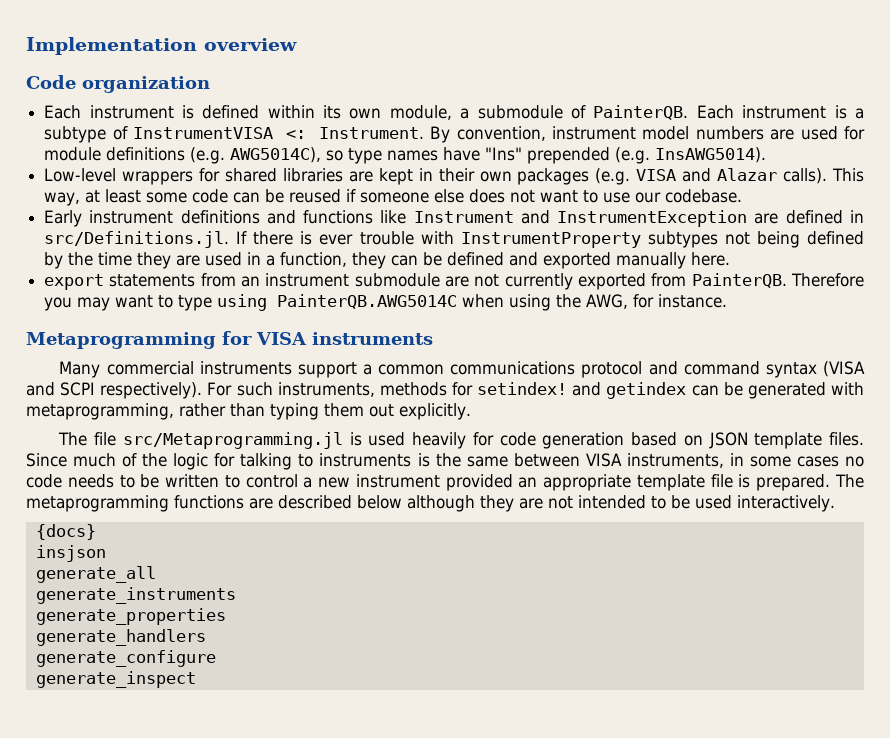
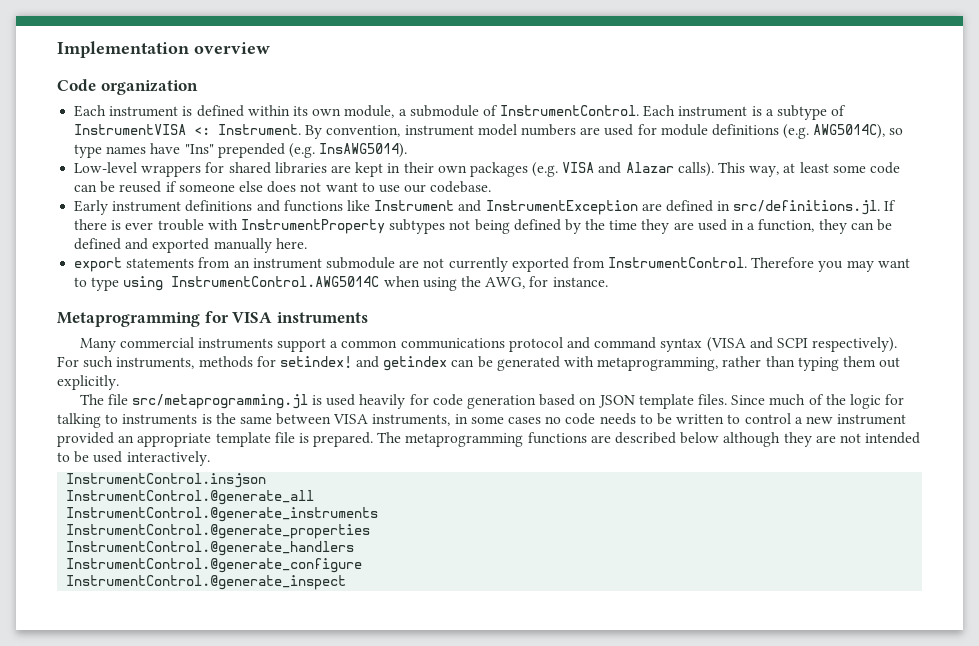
[593,105,689,120] PainterQB. -> [500,105,640,116] InstrumentControl.
[44,231,230,248] src/Definitions.jl. -> [733,200,881,215] src/definitions.jl.
[691,273,787,288] PainterQB. -> [608,257,748,268] InstrumentControl.
[277,294,458,309] PainterQB.AWG5014C -> [171,276,380,287] InstrumentControl.AWG5014C
[122,432,343,449] src/Metaprogramming.jl -> [131,394,308,409] src/metaprogramming.jl
[35,524,96,540] [35,545,106,562] [35,566,156,583] [35,587,236,604] [35,608,226,625] [35,629,206,646] [35,650,216,667] [35,671,196,688] {docs} // insjson // generate_all // generate_instruments // generate_properties // generate_handlers // generate_configure // generate_inspect -> [66,473,267,488] [66,490,315,505] [66,507,379,522] [66,524,371,539] [66,541,355,556] [66,558,363,573] [66,575,347,590] InstrumentControl.insjson // InstrumentControl.@generate_all // InstrumentControl.@generate_instruments // InstrumentControl.@generate_properties // InstrumentControl.@generate_handlers // InstrumentControl.@generate_configure // InstrumentControl.@generate_inspect

